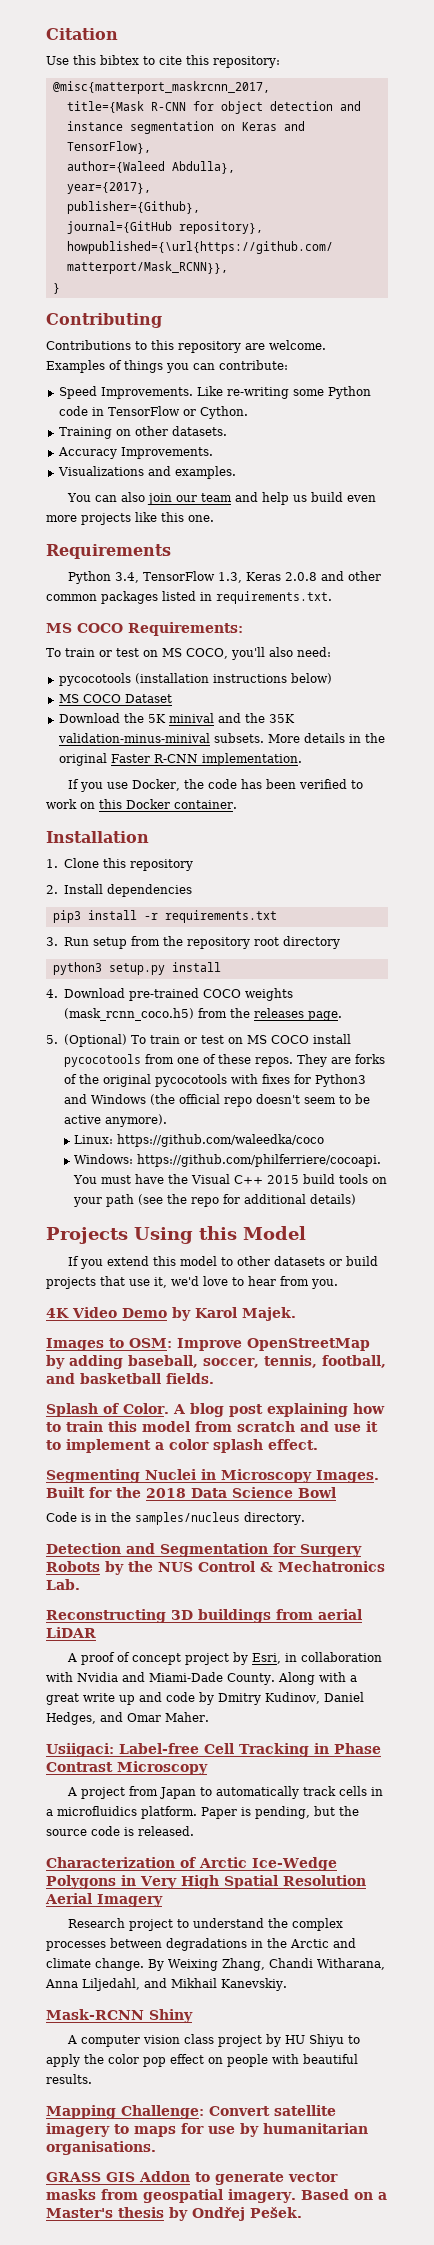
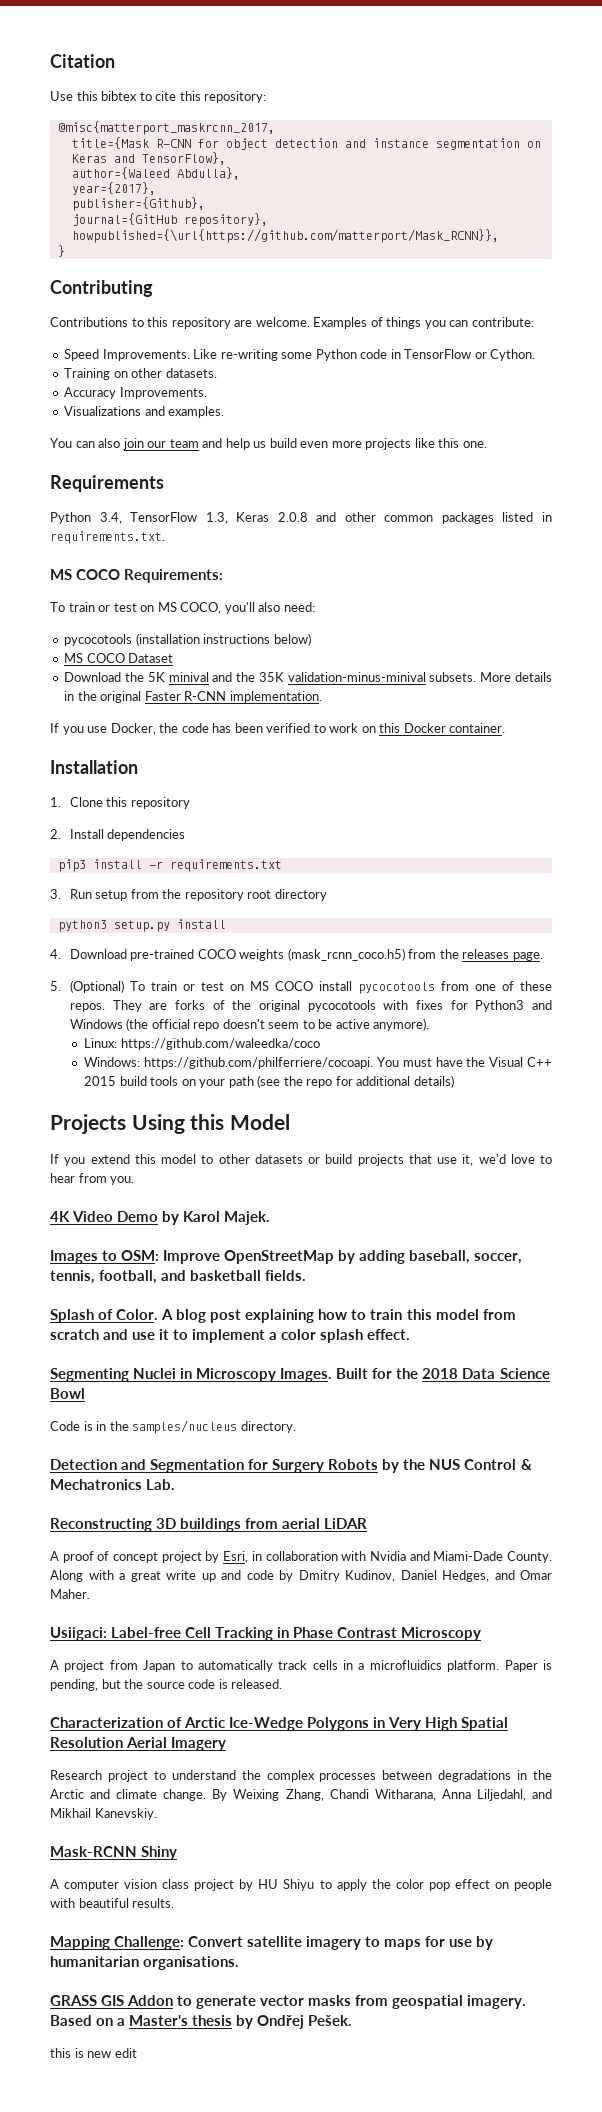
(302, 2212) none -> [50,2048,137,2058] // this is new edit

